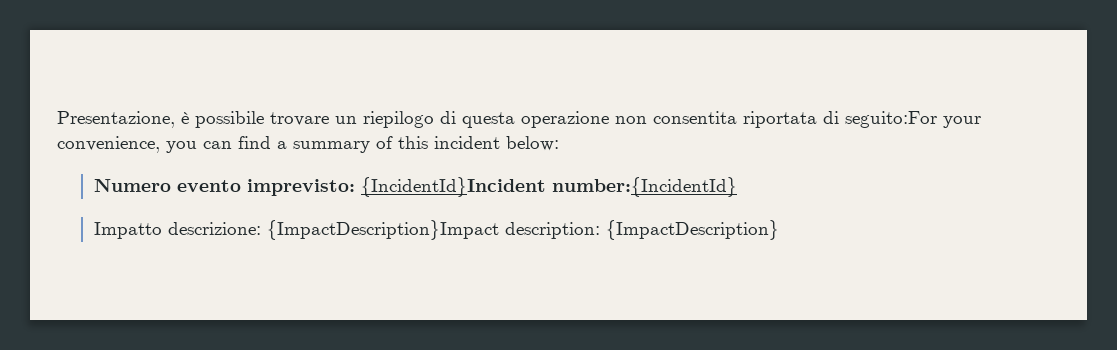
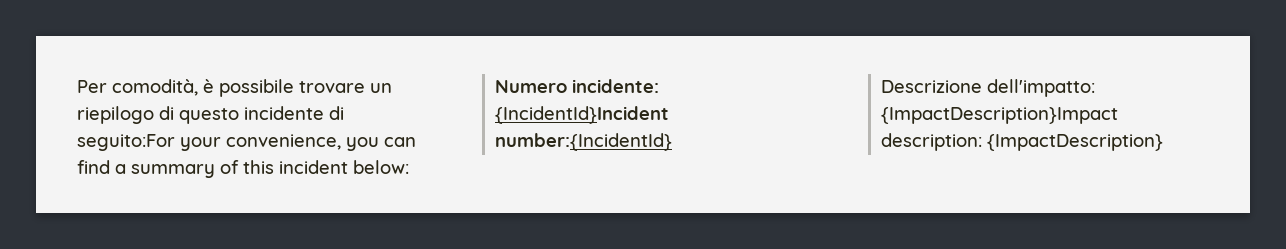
[57,111,175,128] Presentazione, -> [77,79,198,96] Per comodità,
[462,111,817,128] questa operazione non consentita riportata -> [179,106,324,124] questo incidente
[176,179,355,196] evento imprevisto: -> [572,79,660,93] incidente:
[93,222,261,239] Impatto descrizione: -> [881,79,1096,97] Descrizione dell'impatto:

